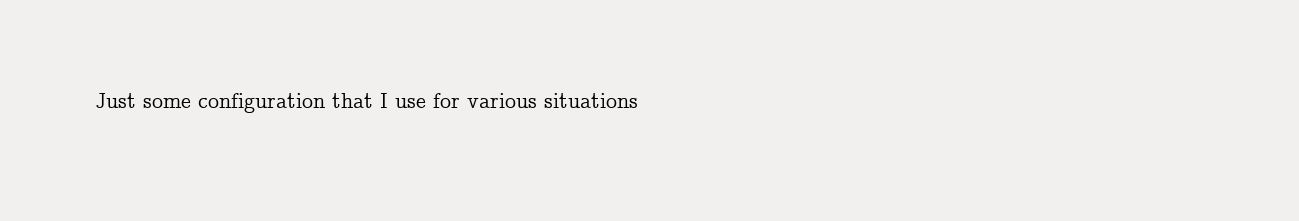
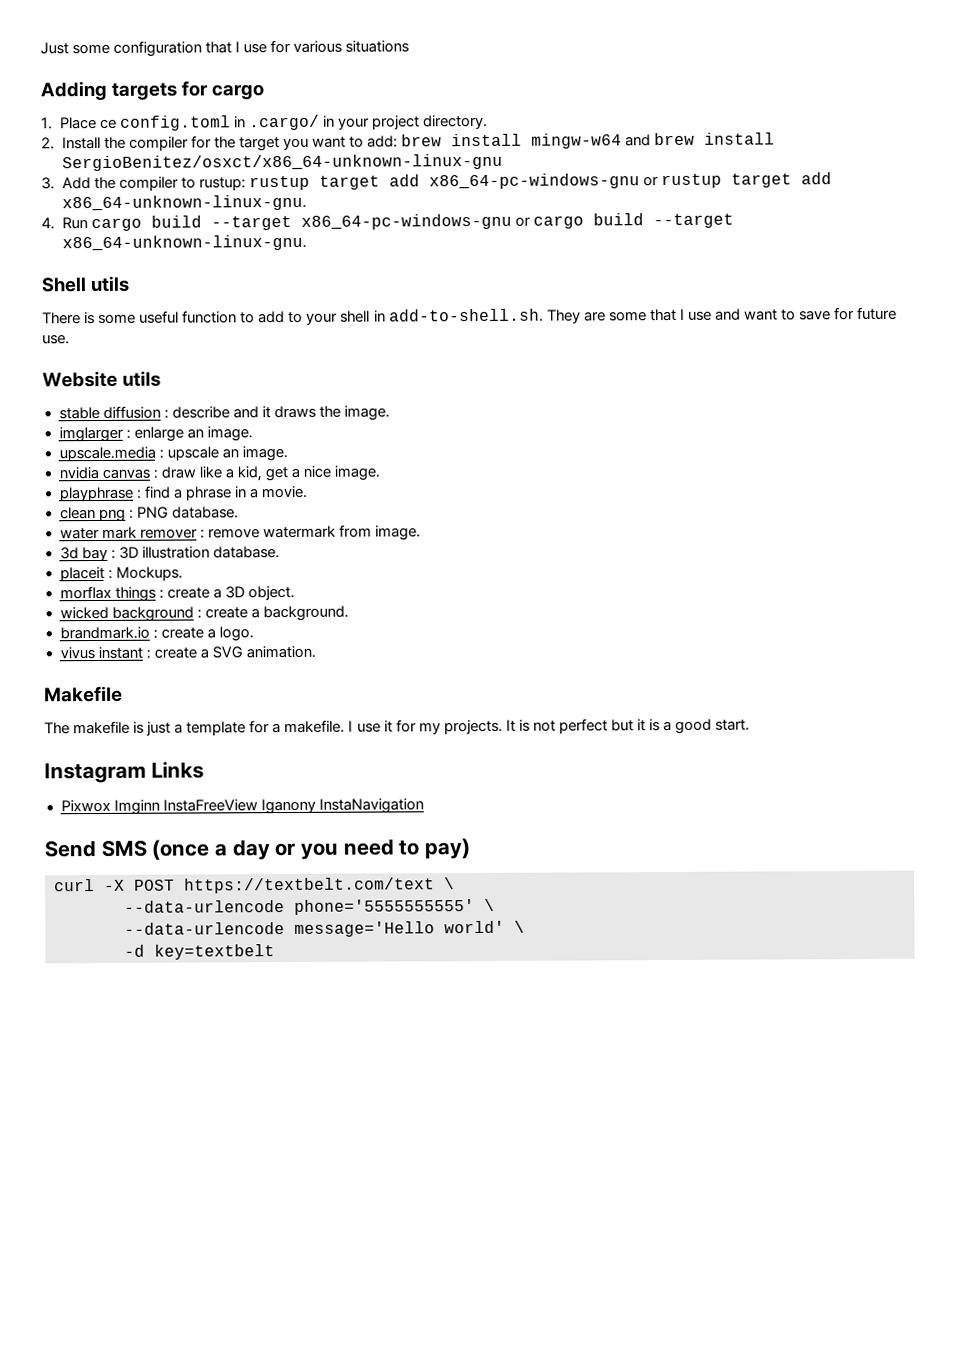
(638, 100) none -> [40,80,265,101] [41,114,488,131] [41,132,776,152] [61,153,503,172] [41,172,832,191] [61,194,307,212] [41,213,734,232] [61,234,307,252] [41,275,130,293] [42,306,898,325] [42,334,70,345] [42,370,162,388] [58,405,390,421] [58,426,253,443] [58,445,288,462] [58,465,381,482] [59,485,308,502] [59,506,239,522] [59,524,421,541] [59,546,280,562] [59,566,183,582] [59,585,295,602] [59,605,349,622] [59,626,254,642] [59,645,316,660] [44,685,123,703] [44,718,751,736] [44,761,204,784] [60,798,424,815] [44,838,471,861] [54,877,455,894] [124,898,495,915] [124,920,525,937] [124,944,275,960] // Adding targets for cargo // 1. Place ce config.toml in .cargo/ in your project directory. // 2. Install the compiler for the target you want to add: brew install mingw-w64 and brew install SergioBenitez/osxct/x86_64-unknown-linux-gnu // 3. Add the compiler to rustup: rustup target add x86_64-pc-windows-gnu or rustup target add x86_64-unknown-linux-gnu. // 4. Run cargo build --target x86_64-pc-windows-gnu or cargo build --target x86_64-unknown-linux-gnu. // Shell utils // There is some useful function to add to your shell in add-to-shell.sh. They are some that I use and want to save for future use. // Website utils // stable diffusion : describe and it draws the image. // imglarger : enlarge an image. // upscale.media : upscale an image. // nvidia canvas : draw like a kid, get a nice image. // playphrase : find a phrase in a movie. // clean png : PNG database. // water mark remover : remove watermark from image. // 3d bay : 3D illustration database. // placeit : Mockups. // morflax things : create a 3D object. // wicked background : create a background. // brandmark.io : create a logo. // vivus instant : create a SVG animation. // Makefile // The makefile is just a template for a makefile. I use it for my projects. It is not perfect but it is a good start. // Instagram Links // Pixwox Imginn InstaFreeView Iganony InstaNavigation // Send SMS (once a day or you need to pay) // curl -X POST https://textbelt.com/text \ // --data-urlencode phone='5555555555' \ // --data-urlencode message='Hello world' \ // -d key=textbelt

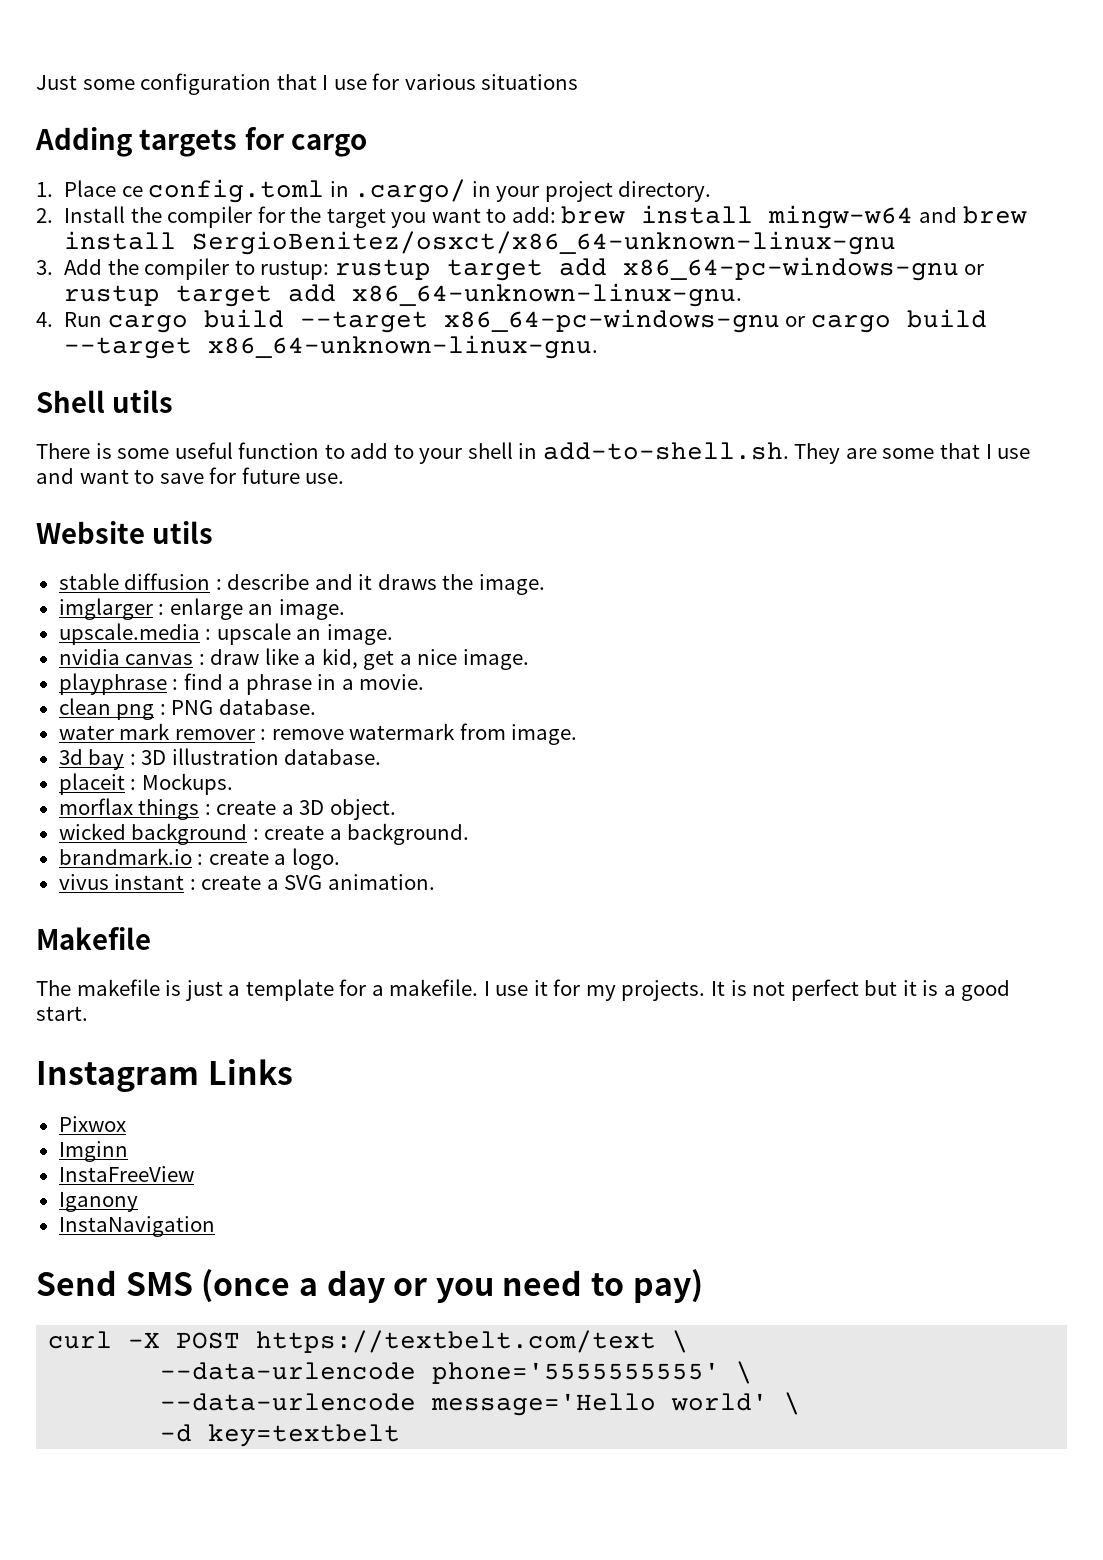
(111, 806) none -> (126, 1124) //
(160, 807) none -> (128, 1151) //
(258, 805) none -> (194, 1174) //
(316, 806) none -> (138, 1202) //

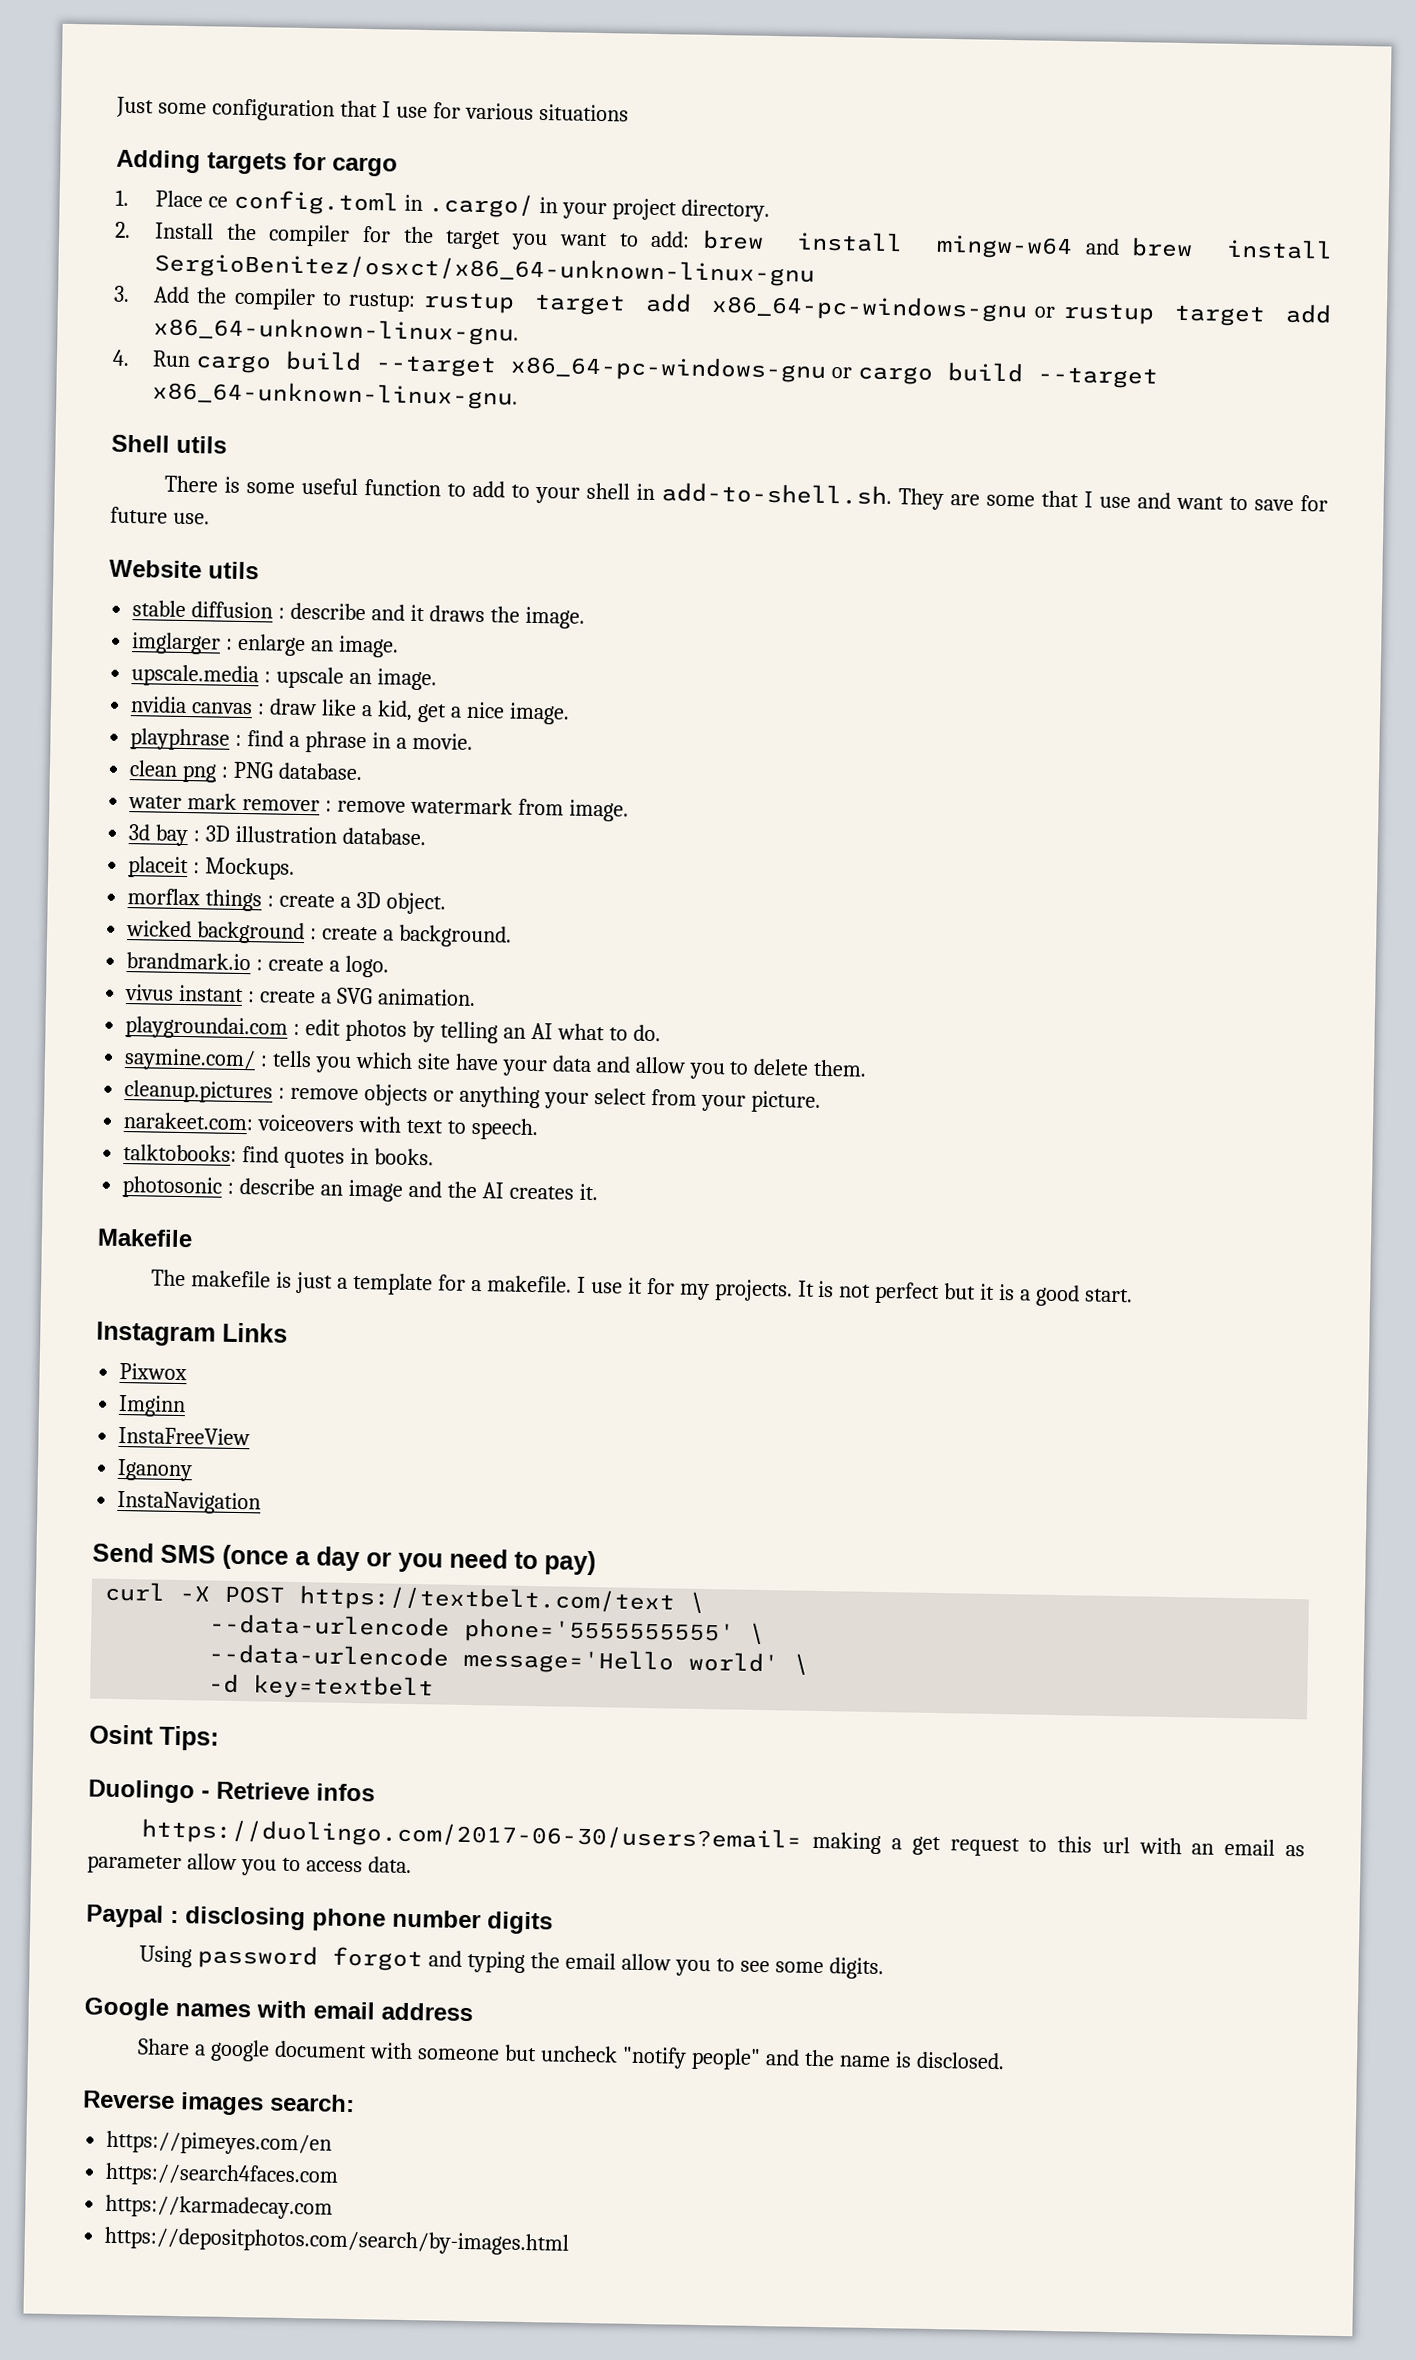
(435, 882) none -> [125,1016,661,1044] [124,1048,868,1080] [124,1080,821,1113] [123,1112,539,1141] [123,1144,434,1169] [122,1176,598,1202] // playgroundai.com : edit photos by telling an AI what to do. // saymine.com/ : tells you which site have your data and allow you to delete them. // cleanup.pictures : remove objects or anything your select from your picture. // narakeet.com: voiceovers with text to speech. // talktobooks: find quotes in books. // photosonic : describe an image and the AI creates it.
(401, 1435) none -> [89,1724,219,1751] [88,1779,375,1804] [141,1818,1306,1857] [87,1853,412,1876] [86,1904,553,1935] [139,1944,884,1980] [84,1997,473,2022] [137,2038,1005,2071] [83,2090,355,2116] [106,2130,333,2156] [105,2162,340,2188] [105,2194,334,2220] [104,2226,570,2256] // Osint Tips: // Duolingo - Retrieve infos // https://duolingo.com/2017-06-30/users?email= making a get request to this url with an email as parameter allow you to access data. // Paypal : disclosing phone number digits // Using password forgot and typing the email allow you to see some digits. // Google names with email address // Share a google document with someone but uncheck "notify people" and the name is disclosed. // Reverse images search: // https://pimeyes.com/en // https://search4faces.com // https://karmadecay.com // https://depositphotos.com/search/by-images.html

